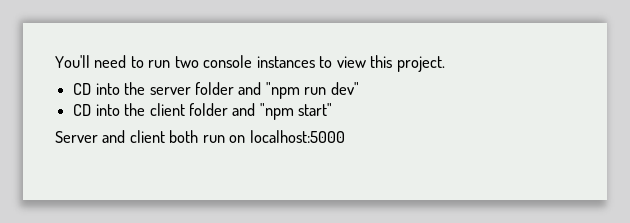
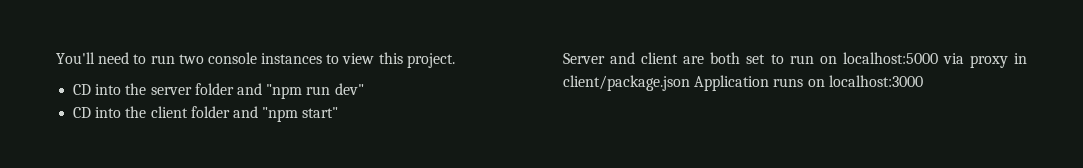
[169,130,345,143] both run on localhost:5000 -> [683,52,1027,68] [563,75,923,91] are both set to run on localhost:5000 via proxy in client/package.json Application runs on localhost:3000

